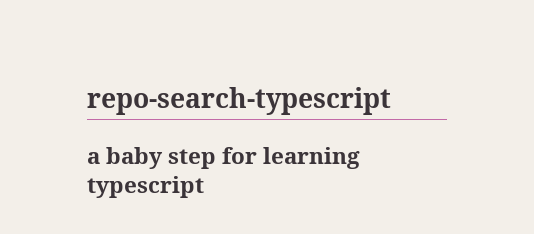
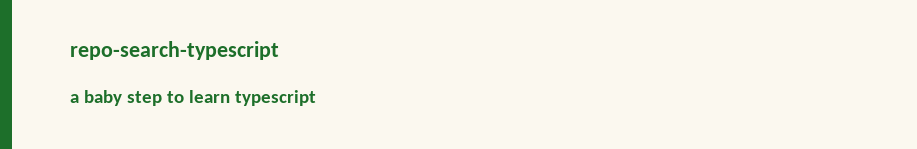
[222,147,361,169] for learning -> [166,90,230,103] to learn

